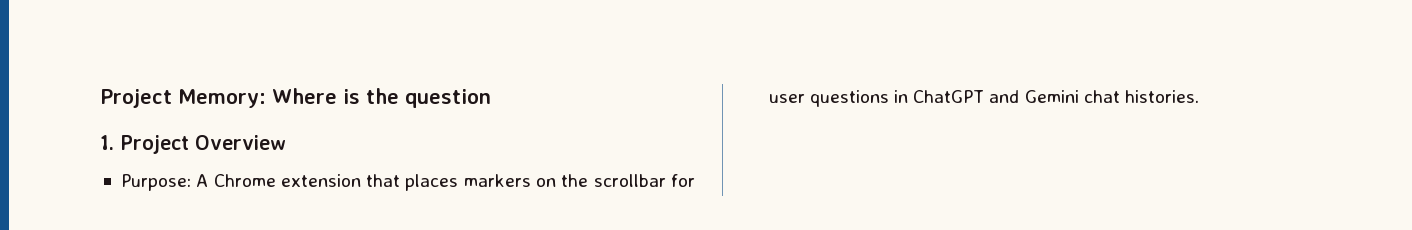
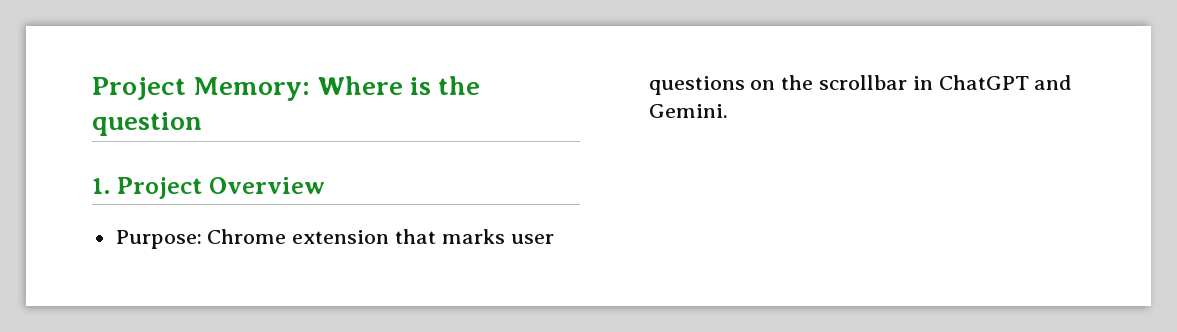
[196,174,209,187] A -> (202, 239) none
[405,174,696,191] [768,90,1199,107] places markers on the scrollbar for user questions in ChatGPT and Gemini chat histories. -> [441,229,554,244] [648,75,1073,95] [648,104,728,118] marks user questions on the scrollbar in ChatGPT and Gemini.

